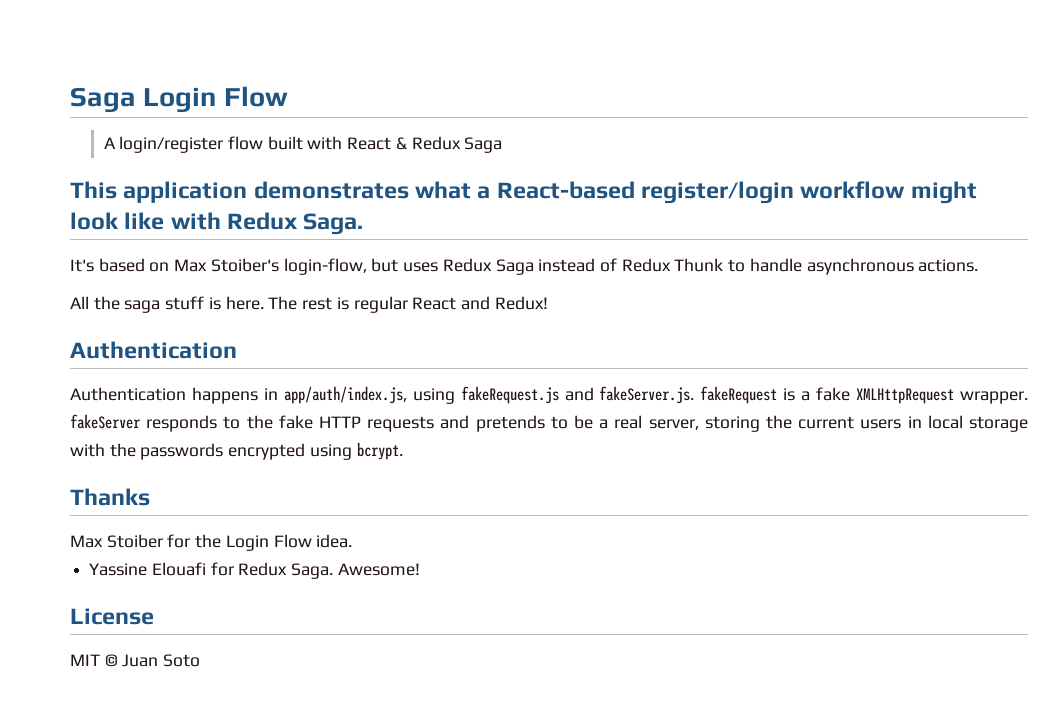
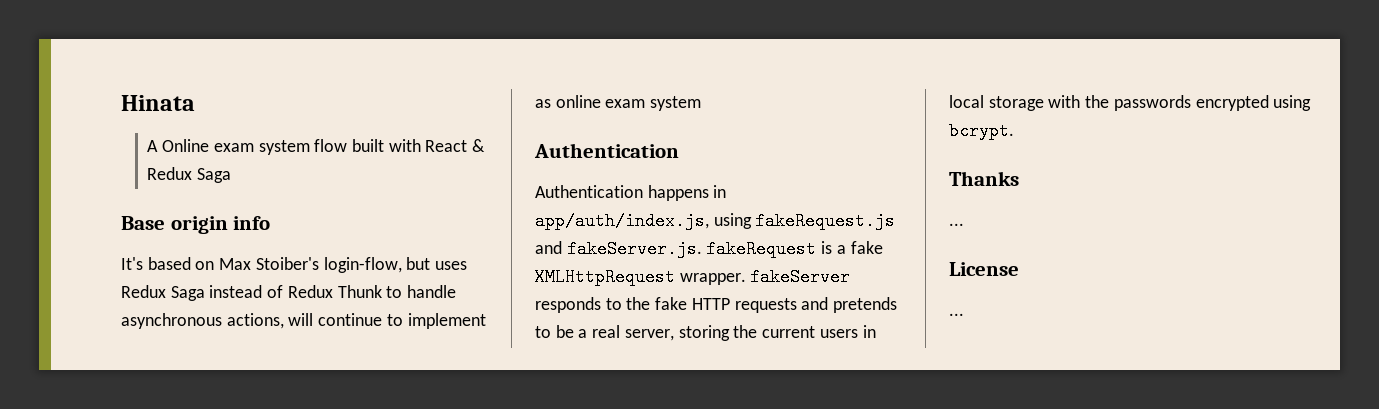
[70,86,288,113] [103,136,224,153] Saga Login Flow // A login/register -> [121,95,195,111] [147,139,310,155] Hinata // A Online exam system
[70,181,977,204] [70,212,364,235] This application demonstrates what a React-based register/login workflow might look like with Redux Saga. -> [121,216,271,234] Base origin info
[918,259,979,272] [70,296,548,313] actions. // All the saga stuff is here. The rest is regular React and Redux! -> [226,313,486,329] [535,95,702,111] actions, will continue to implement as online exam system
[70,534,353,551] [89,562,420,579] [70,608,154,625] [70,654,201,667] Max Stoiber for the Login Flow idea. // Yassine Elouafi for Redux Saga. Awesome! // License // MIT © Juan Soto -> [949,223,964,226] [949,262,1019,276] [949,313,964,316] ... // License // ...

